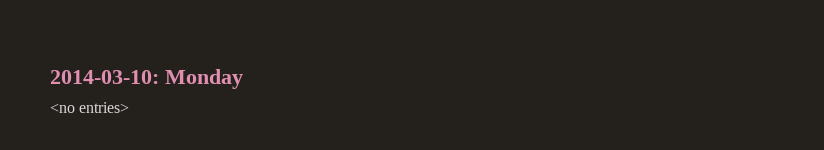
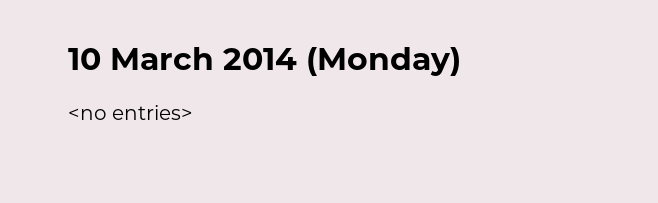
[50,69,243,89] 2014-03-10: Monday -> [68,47,461,76] 10 March 2014 (Monday)

